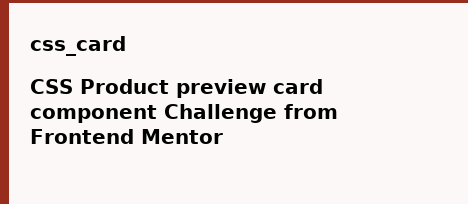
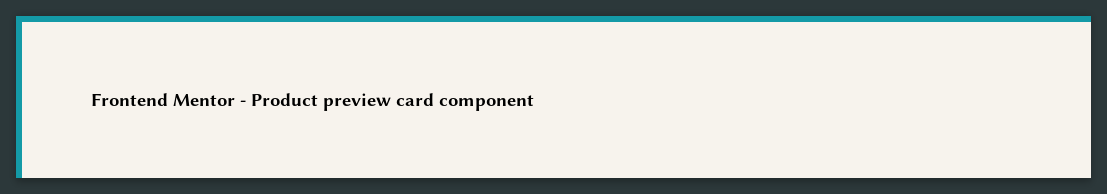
[30,36,126,56] [30,79,73,94] css_card // CSS -> [91,93,246,106] Frontend Mentor -
[164,104,338,123] [30,129,223,144] Challenge from Frontend Mentor -> (534, 103) none

